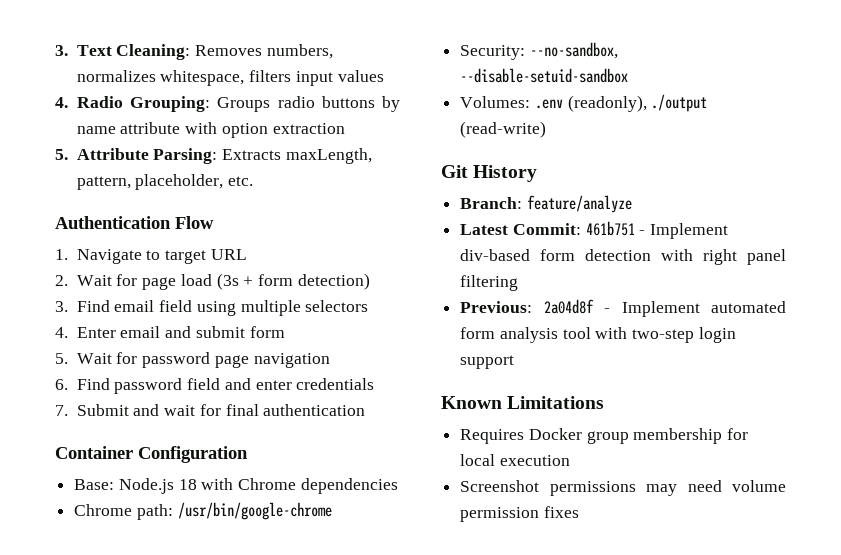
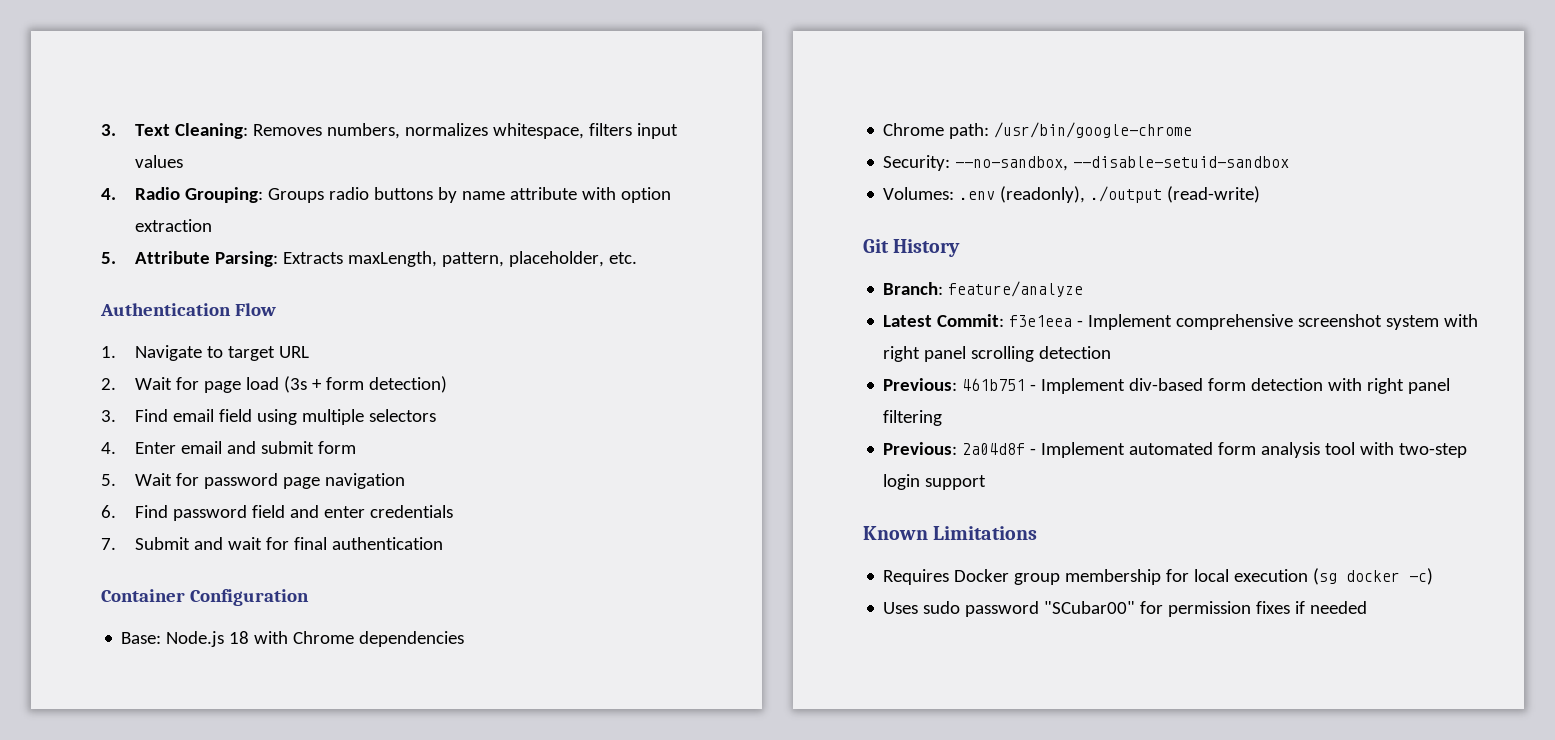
(581, 229) none -> [1009,314,1479,330] [883,346,1112,362] [883,378,958,391] f3e1eea - Implement comprehensive screenshot system with right panel scrolling detection // Previous:
[460,480,786,496] [460,506,579,522] // Screenshot permissions may need volume permission fixes -> [1313,568,1434,585] [883,601,1368,617] (sg docker -c) // Uses sudo password "SCubar00" for permission fixes if needed

